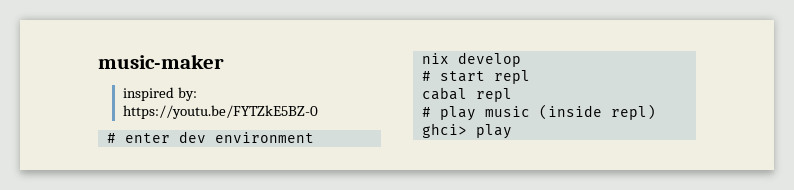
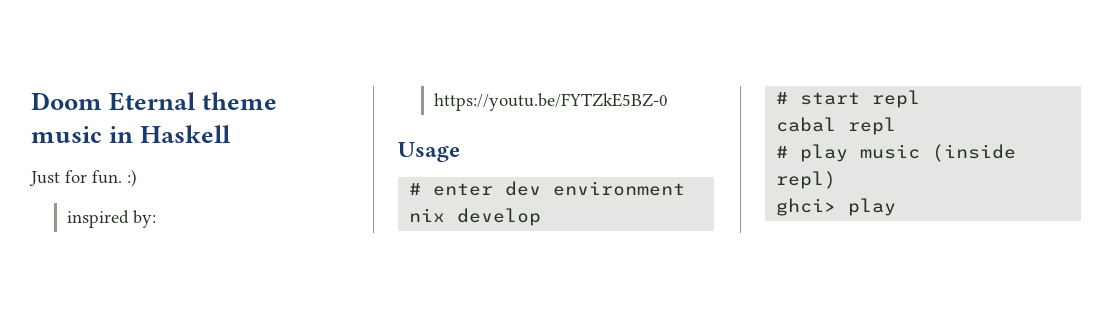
[98,54,224,69] music-maker -> [31,92,278,111] [31,125,232,143] [29,169,137,187] Doom Eternal theme music in Haskell // Just for fun. :)
(318, 112) none -> [398,142,460,162] // Usage

